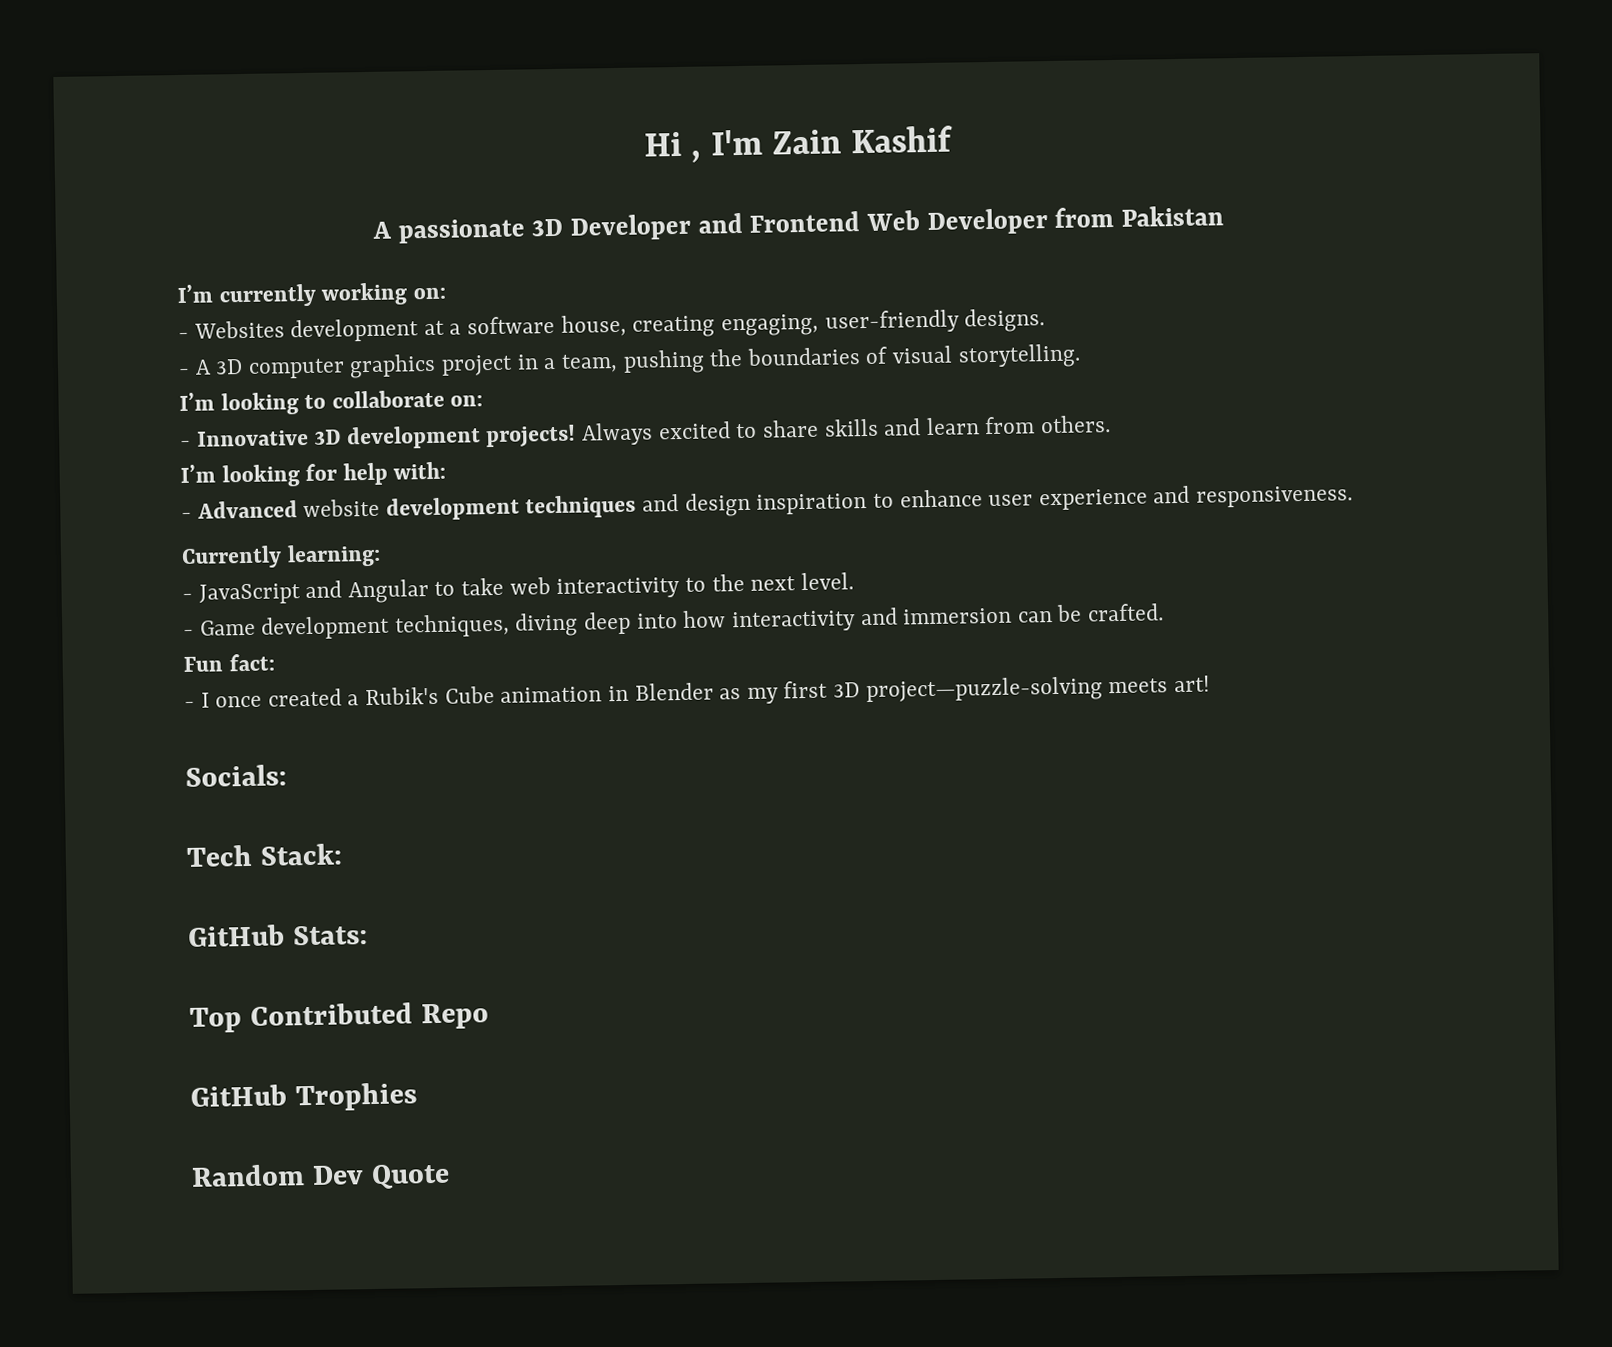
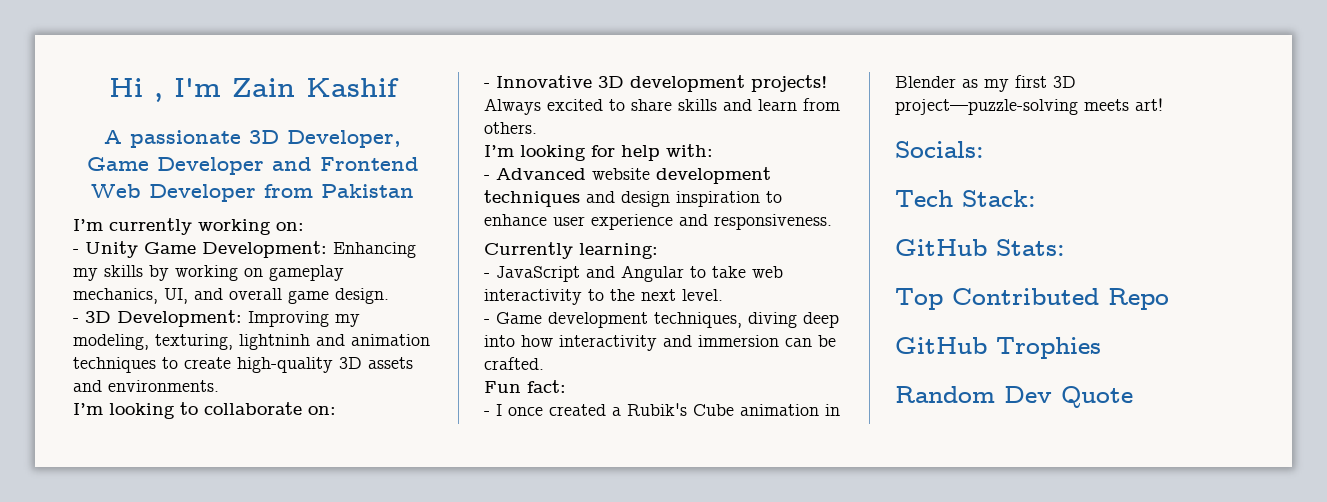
(564, 227) none -> [287,130,401,148] [86,157,149,171] Developer, Game
[193,308,1046,343] [179,343,1081,379] Websites development at a software house, creating engaging, user-friendly designs. // - A 3D computer graphics project in a team, pushing the boundaries of visual storytelling. -> [85,241,416,258] [73,265,344,281] [73,288,389,304] [73,310,360,327] [73,334,430,350] [73,357,413,373] [73,380,219,392] Unity Game Development: Enhancing my skills by working on gameplay mechanics, UI, and overall game design. // - 3D Development: Improving my modeling, texturing, lightninh and animation techniques to create high-quality 3D assets and environments.

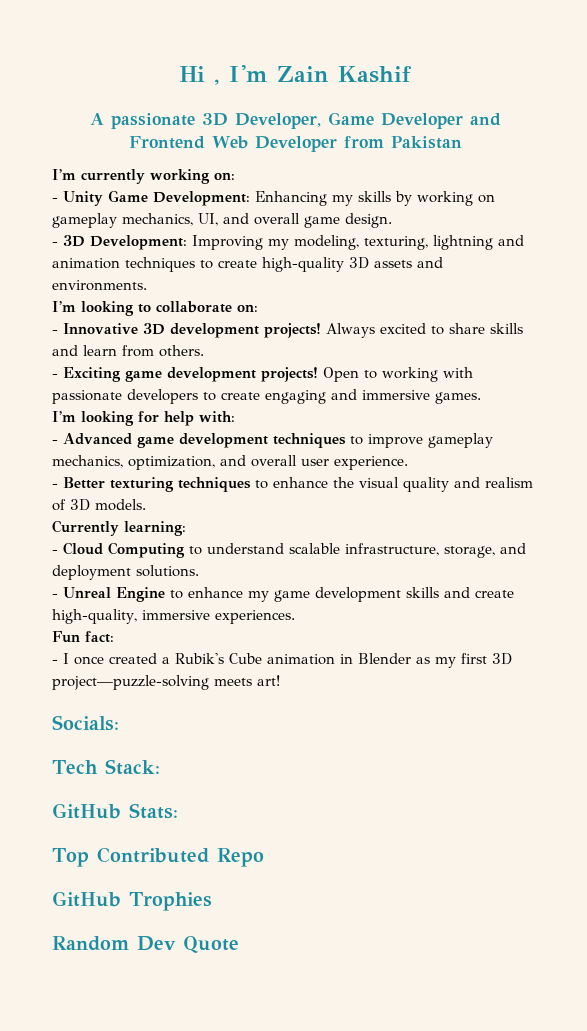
[239,334,310,350] lightninh -> [433,235,493,250] lightning
(537, 128) none -> [52,367,473,382] [52,389,481,404] // - Exciting game development projects! Open to working with passionate developers to create engaging and immersive games.
[592,168,650,180] website -> [137,437,174,448] game
[586,191,782,207] [484,214,832,230] [484,242,658,259] [484,265,783,282] [484,289,723,305] [484,312,839,328] [484,335,836,351] [484,357,544,370] and design inspiration to enhance user experience and responsiveness. // Currently learning: // - JavaScript and Angular to take web interactivity to the next level. // - Game development techniques, diving deep into how interactivity and immersion can be crafted. -> [350,433,493,448] [52,455,408,470] [52,477,533,492] [52,499,146,511] [52,520,186,536] [52,542,526,558] [52,565,199,580] [52,587,514,602] [52,609,295,624] to improve gameplay mechanics, optimization, and overall user experience. // - Better texturing techniques to enhance the visual quality and realism of 3D models. // Currently learning: // - Cloud Computing to understand scalable infrastructure, storage, and deployment solutions. // - Unreal Engine to enhance my game development skills and create high-quality, immersive experiences.

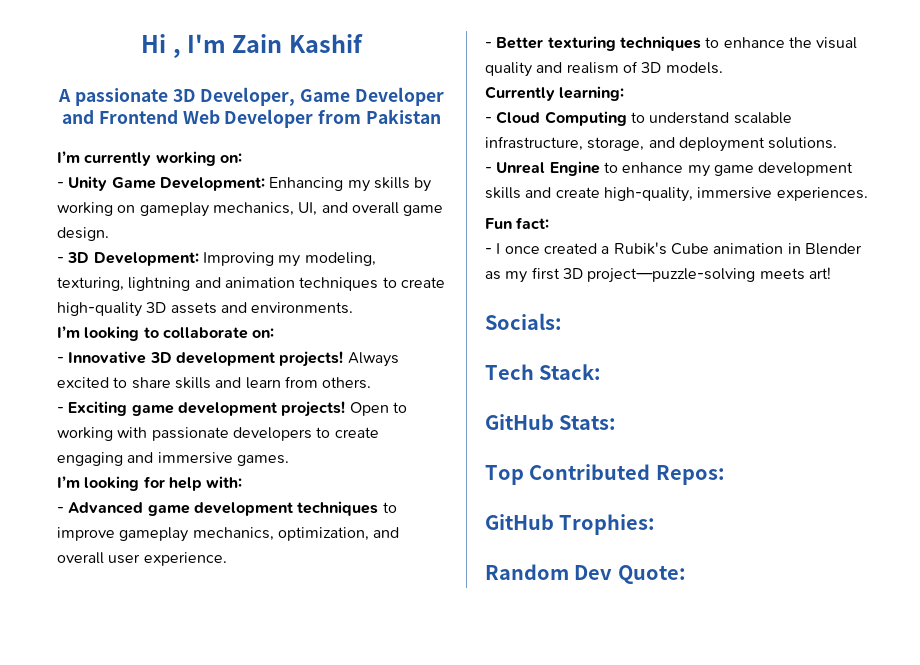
[216,848,264,867] [52,891,212,911] Repo // GitHub Trophies -> [655,465,725,485] [485,514,656,535] Repos: // GitHub Trophies:
[183,936,239,954] Quote -> [617,565,686,584] Quote:

